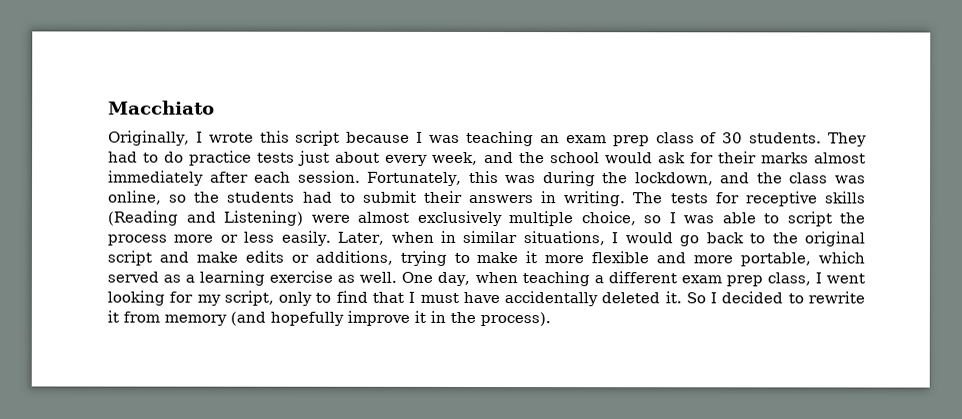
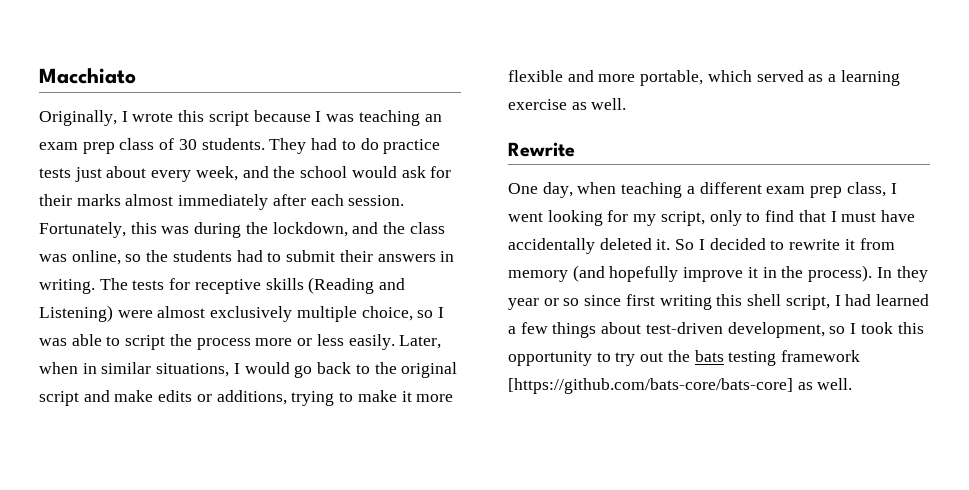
(398, 277) none -> [508,142,575,157] // Rewrite //
(551, 319) none -> [876,266,928,282] [508,294,929,310] [508,322,924,338] [508,350,861,366] [508,378,853,394] In they year or so since first writing this shell script, I had learned a few things about test-driven development, so I took this opportunity to try out the bats testing framework [https://github.com/bats-core/bats-core] as well.

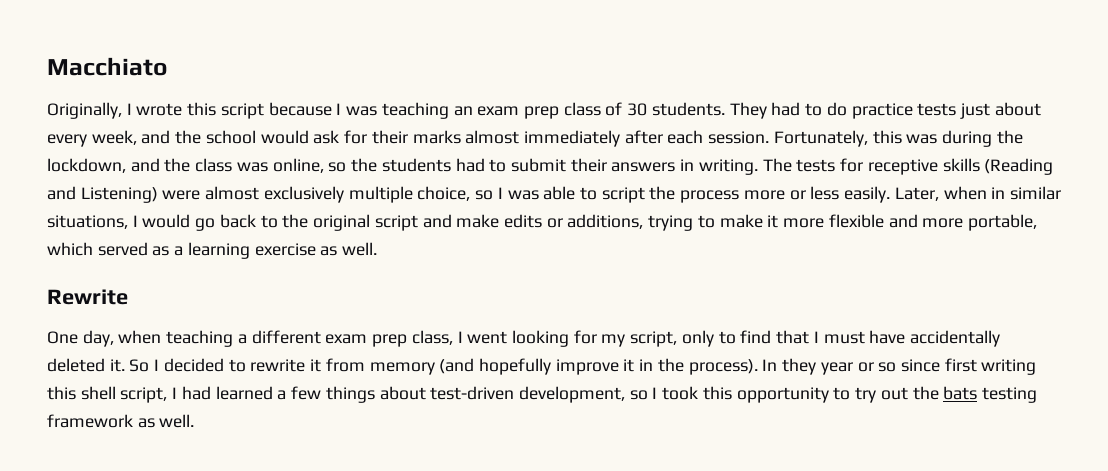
[508,378,793,394] [https://github.com/bats-core/bats-core] -> (133, 421) none

